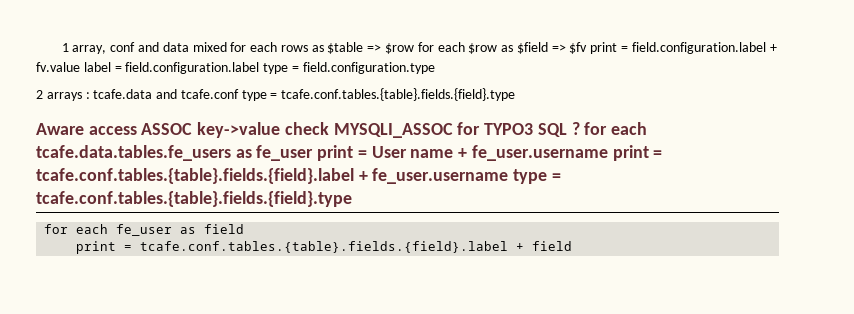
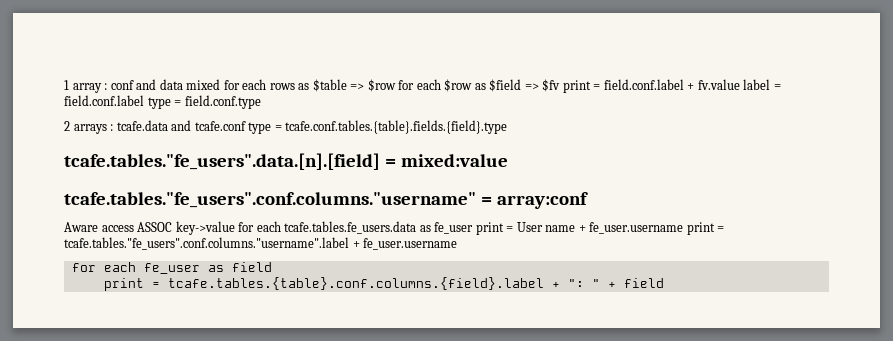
[72,45,107,54] array, -> [72,83,108,93] array :
[631,42,766,54] field.configuration.label -> [603,79,684,90] field.conf.label
[125,62,435,74] field.configuration.label type = field.configuration.type -> [64,95,261,109] field.conf.label type = field.conf.type
[36,122,647,138] [36,145,231,161] Aware access ASSOC key->value check MYSQLI_ASSOC for TYPO3 SQL ? for each tcafe.data.tables.fe_users -> [64,153,508,170] [64,192,588,209] [64,221,417,235] tcafe.tables."fe_users".data.[n].[field] = mixed:value // tcafe.tables."fe_users".conf.columns."username" = array:conf // Aware access ASSOC key->value for each tcafe.tables.fe_users.data
[36,168,561,184] [36,191,352,207] tcafe.conf.tables.{table}.fields.{field}.label + fe_user.username type = tcafe.conf.tables.{table}.fields.{field}.type -> [64,237,458,250] tcafe.tables."fe_users".conf.columns."username".label + fe_user.username
[140,241,509,253] tcafe.conf.tables.{table}.fields.{field}.label -> [167,277,600,290] tcafe.tables.{table}.conf.columns.{field}.label + ": "

